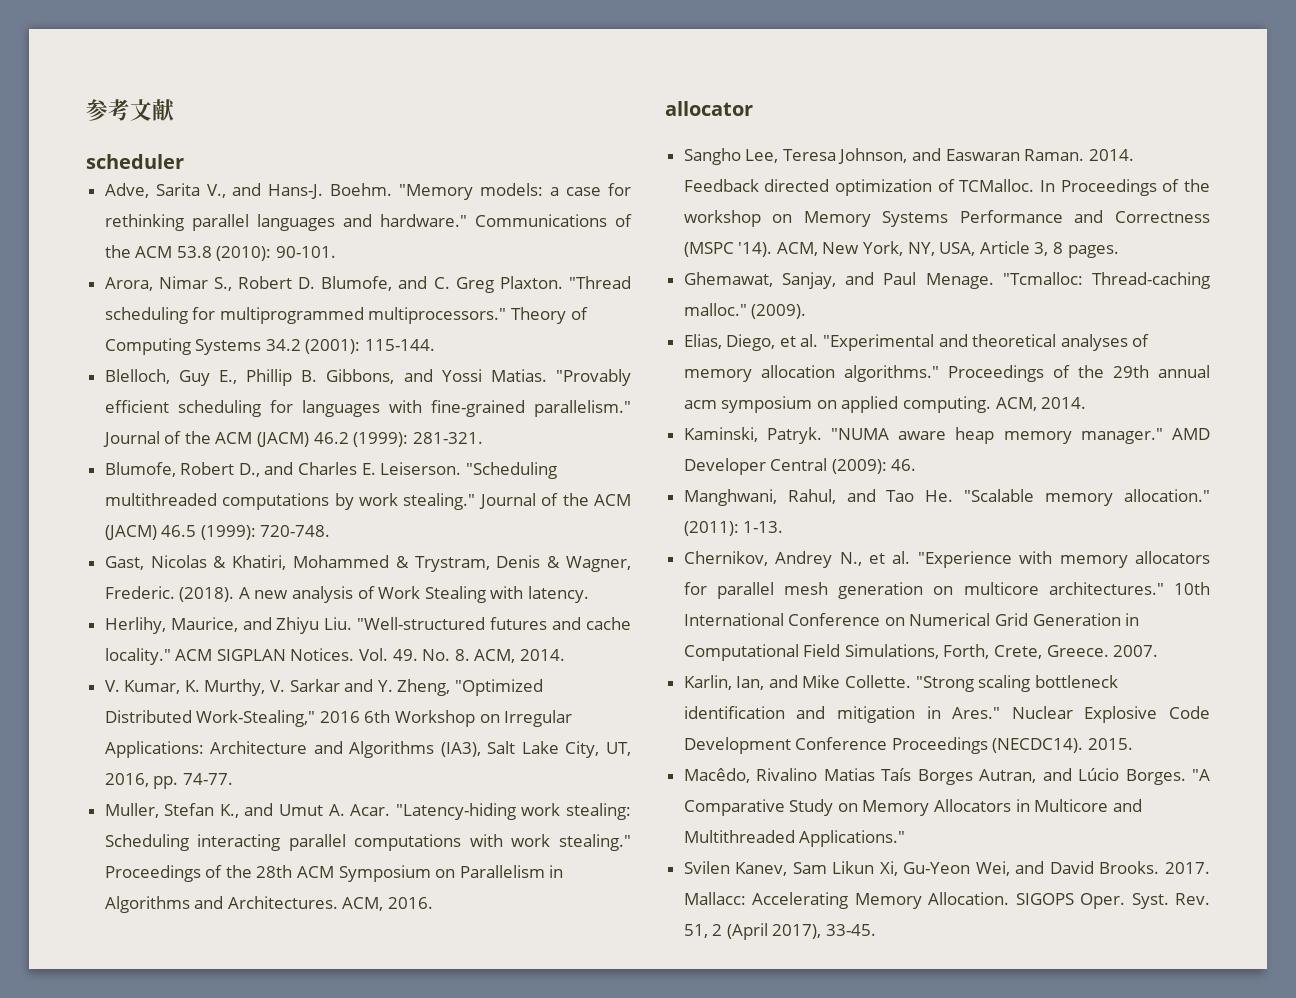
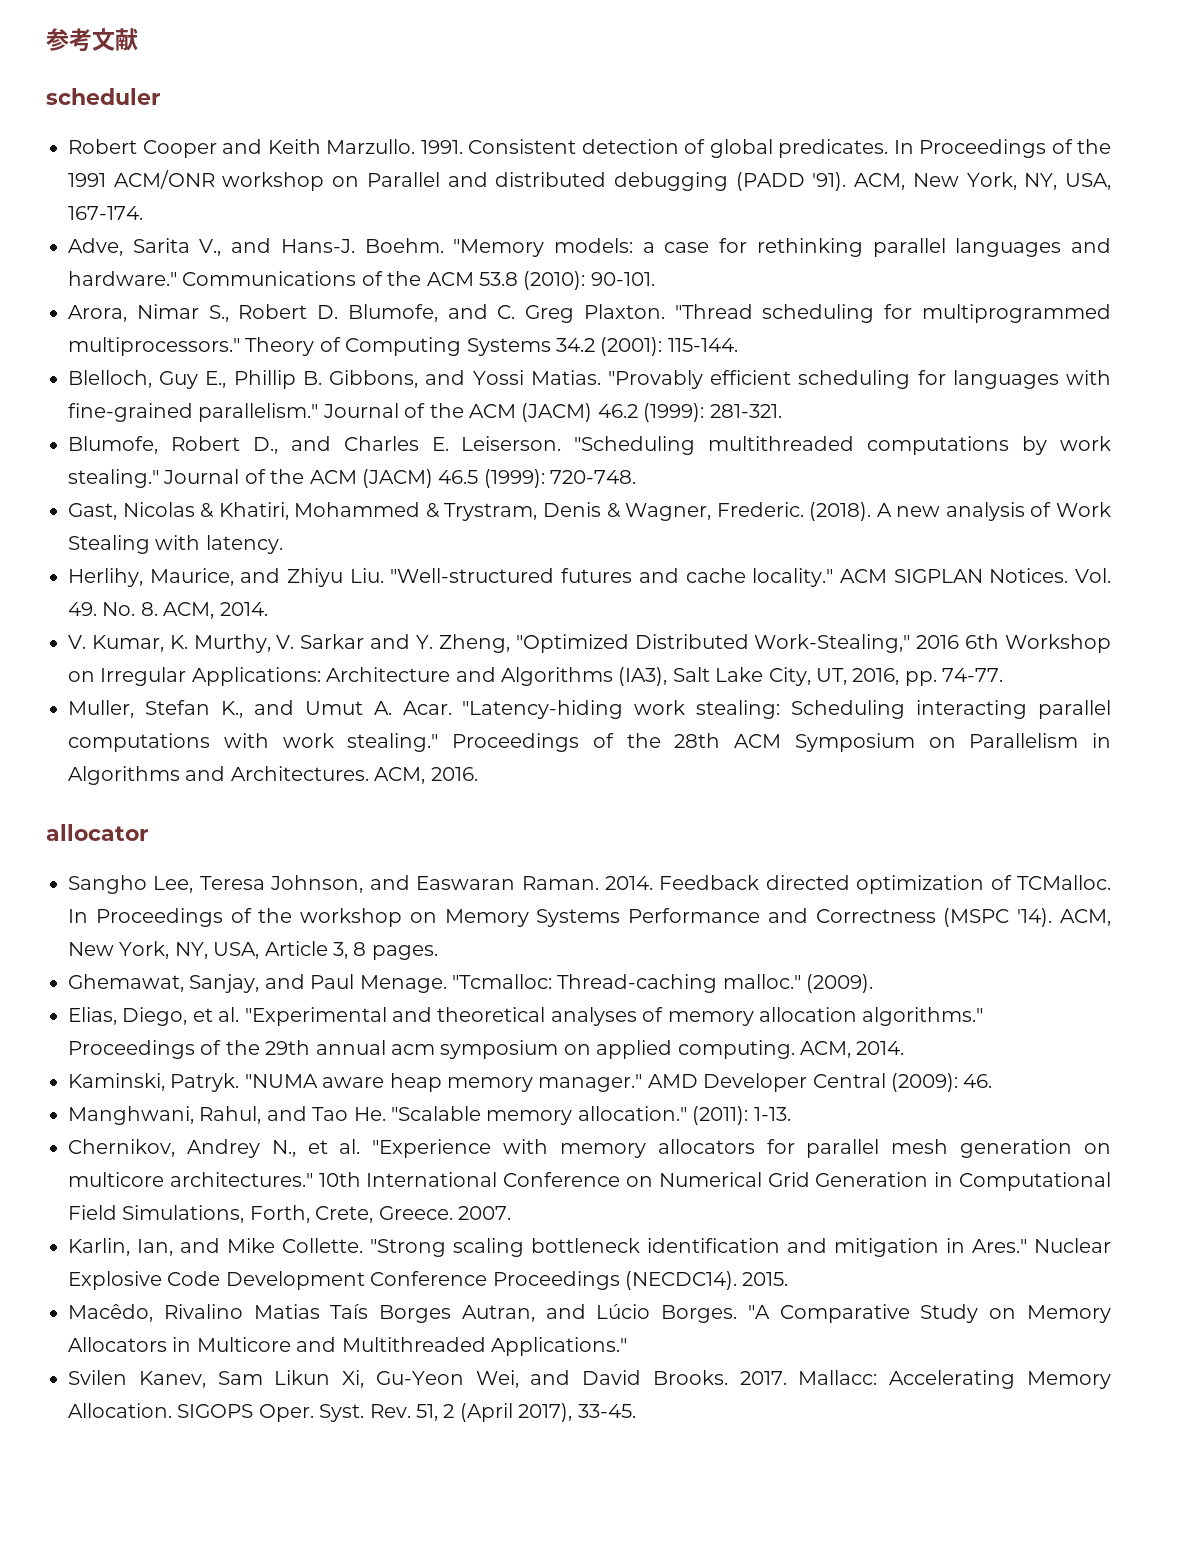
(184, 161) none -> [68,139,1111,158] [68,170,1111,191] [68,206,143,220] // Robert Cooper and Keith Marzullo. 1991. Consistent detection of global predicates. In Proceedings of the 1991 ACM/ONR workshop on Parallel and distributed debugging (PADD '91). ACM, New York, NY, USA, 167-174.

